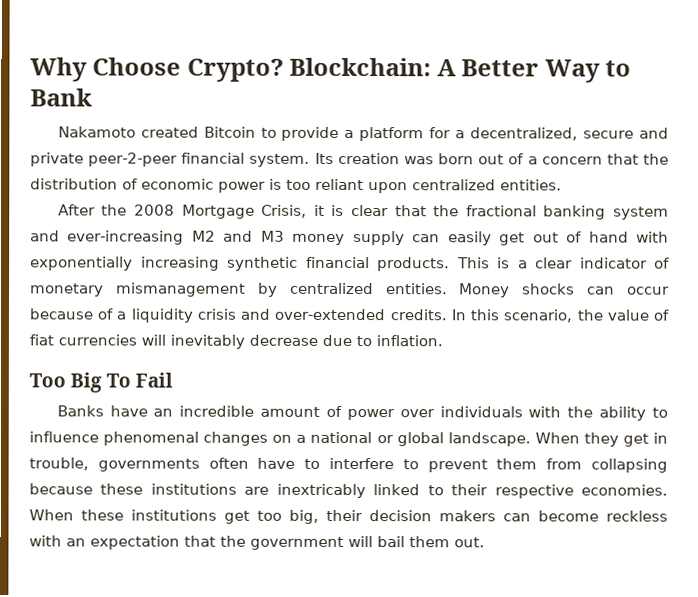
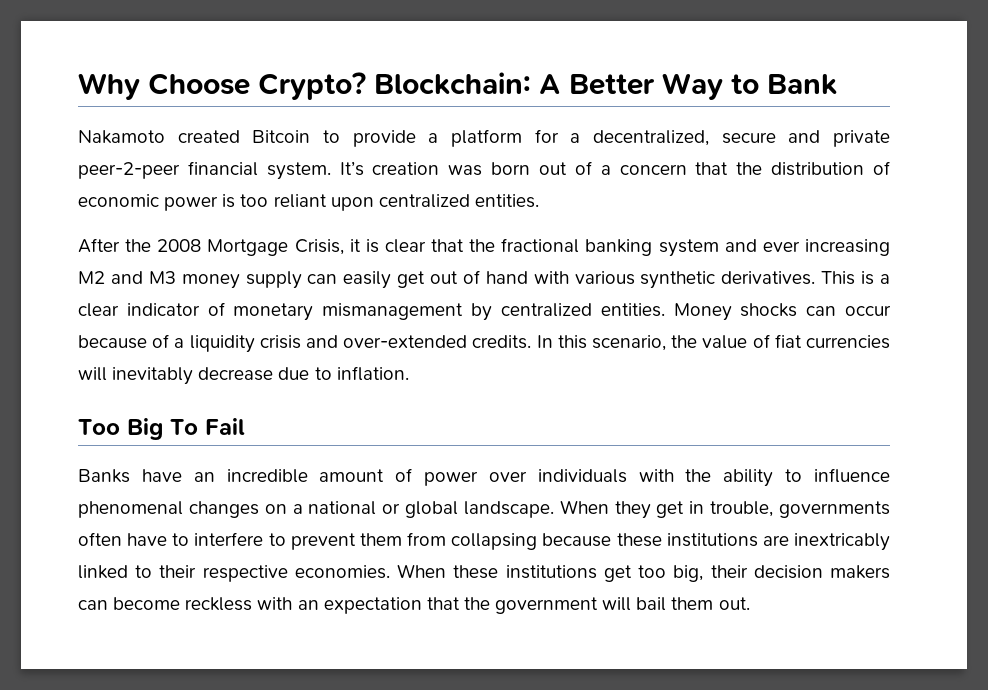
[314,152,334,164] Its -> [339,161,364,176] It’s
[67,230,185,245] ever-increasing -> [762,239,890,256] ever increasing
[30,256,450,272] exponentially increasing synthetic financial products. -> [574,271,816,289] various synthetic derivatives.

